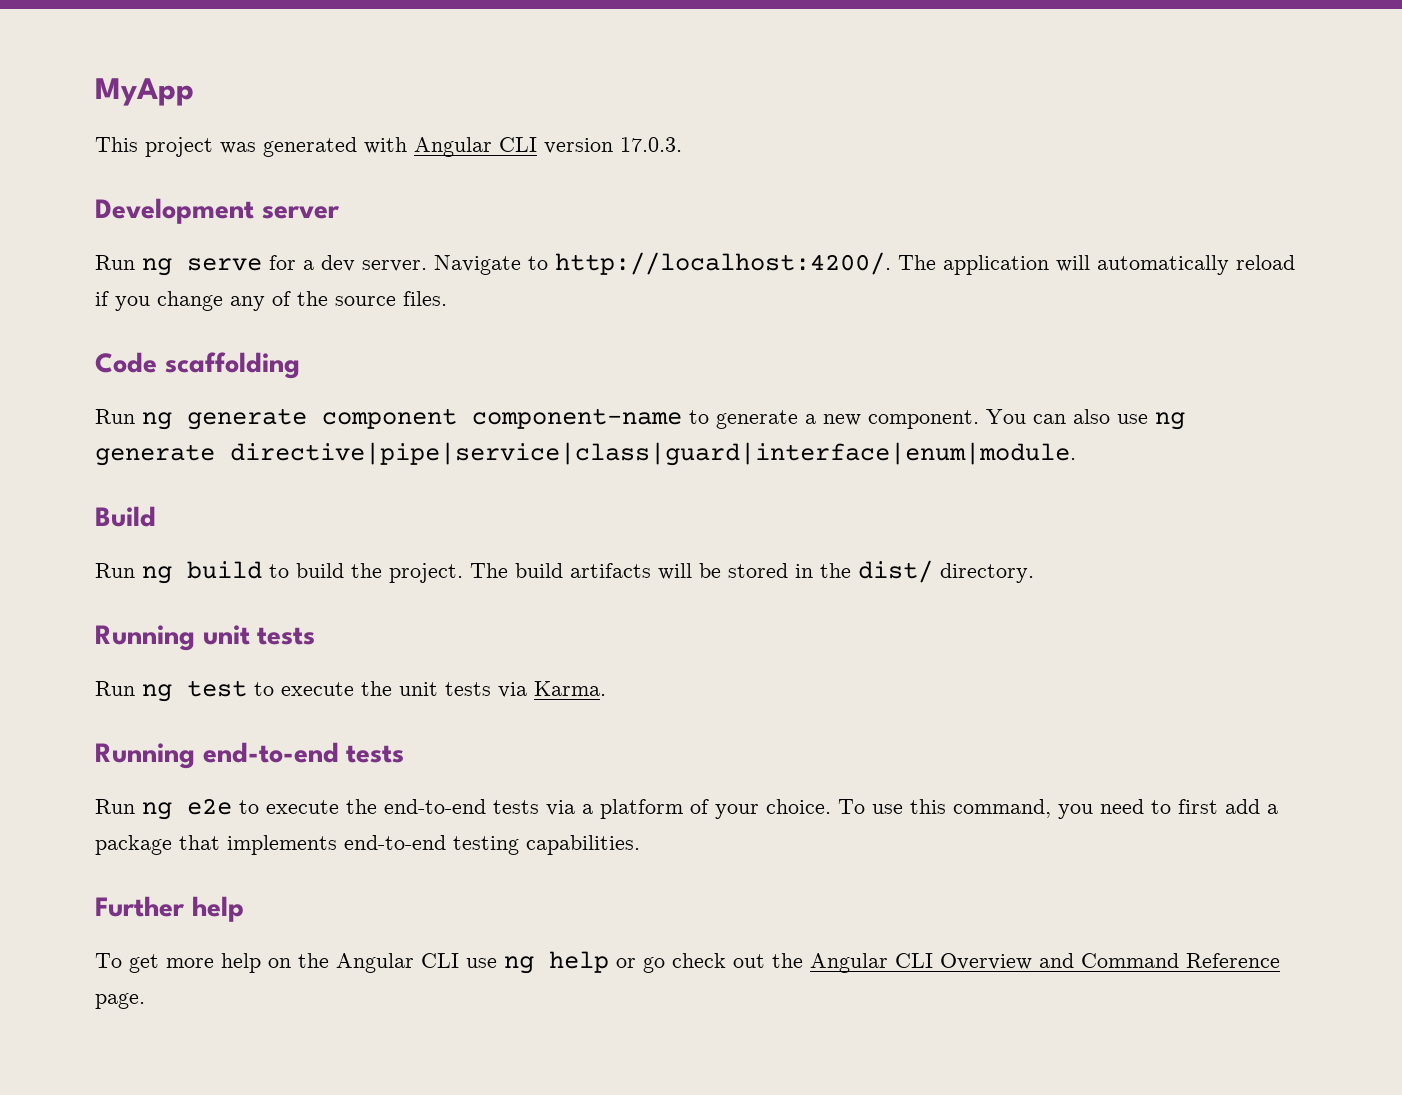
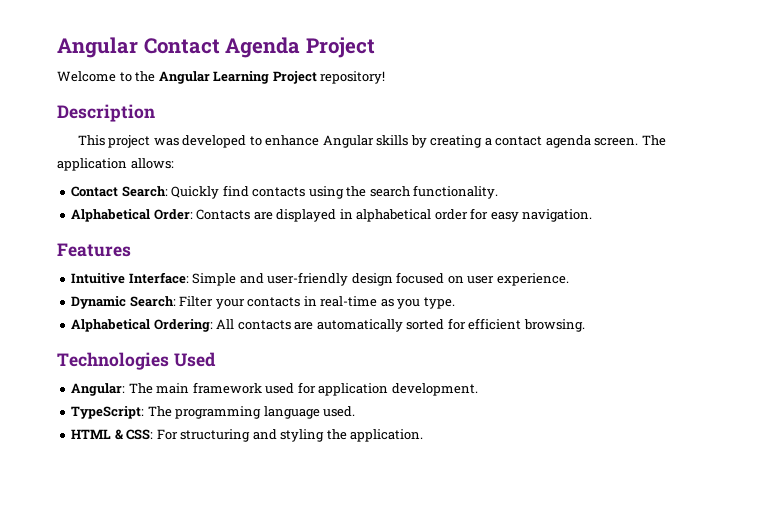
[95,78,194,106] [95,137,682,157] [95,198,340,224] [95,252,1295,276] [95,291,447,311] [95,352,300,379] [95,408,1185,430] [95,442,1076,466] [95,506,156,527] [95,560,1034,584] [95,625,316,651] [95,680,606,702] [95,742,405,769] [95,798,1278,820] [95,835,640,855] [95,896,244,922] [95,951,1280,974] [95,993,145,1009] MyApp // This project was generated with Angular CLI version 17.0.3. // Development server // Run ng serve for a dev server. Navigate to http://localhost:4200/. The application will automatically reload if you change any of the source files. // Code scaffolding // Run ng generate component component-name to generate a new component. You can also use ng generate directive|pipe|service|class|guard|interface|enum|module. // Build // Run ng build to build the project. The build artifacts will be stored in the dist/ directory. // Running unit tests // Run ng test to execute the unit tests via Karma. // Running end-to-end tests // Run ng e2e to execute the end-to-end tests via a platform of your choice. To use this command, you need to first add a package that implements end-to-end testing capabilities. // Further help // To get more help on the Angular CLI use ng help or go check out the Angular CLI Overview and Command Reference page. -> [57,37,375,58] [57,71,386,84] [57,104,155,122] [77,135,666,148] [57,158,174,171] [71,185,499,199] [71,208,593,222] [57,243,131,257] [71,272,569,286] [71,296,455,309] [71,318,585,332] [57,352,216,370] [71,382,478,396] [71,406,356,419] [71,429,424,442] Angular Contact Agenda Project // Welcome to the Angular Learning Project repository! // Description // This project was developed to enhance Angular skills by creating a contact agenda screen. The application allows: // Contact Search: Quickly find contacts using the search functionality. // Alphabetical Order: Contacts are displayed in alphabetical order for easy navigation. // Features // Intuitive Interface: Simple and user-friendly design focused on user experience. // Dynamic Search: Filter your contacts in real-time as you type. // Alphabetical Ordering: All contacts are automatically sorted for efficient browsing. // Technologies Used // Angular: The main framework used for application development. // TypeScript: The programming language used. // HTML & CSS: For structuring and styling the application.

